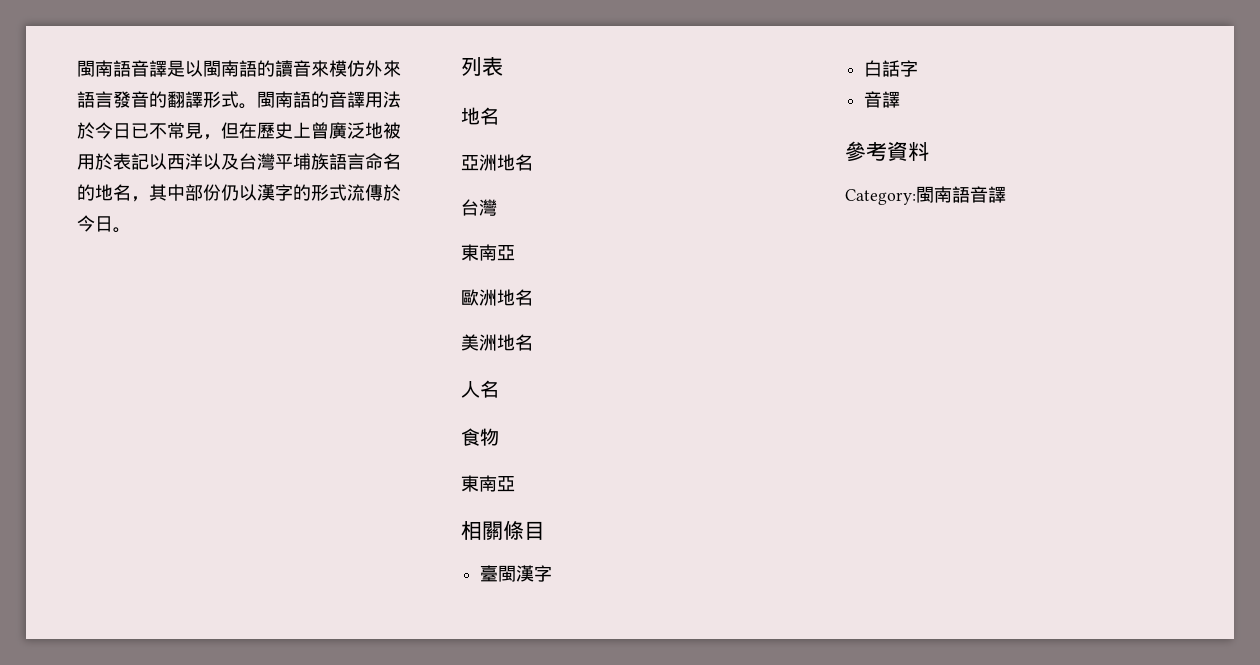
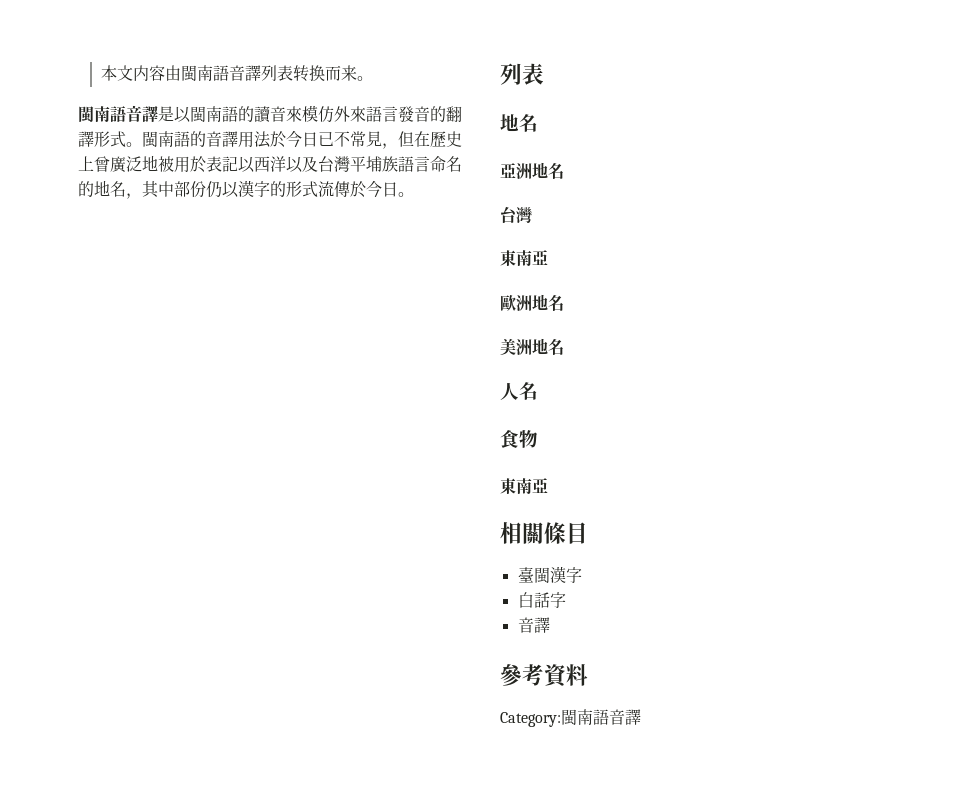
(77, 68) none -> [100,65,373,82] 本文内容由閩南語音譯列表转换而来。 //

